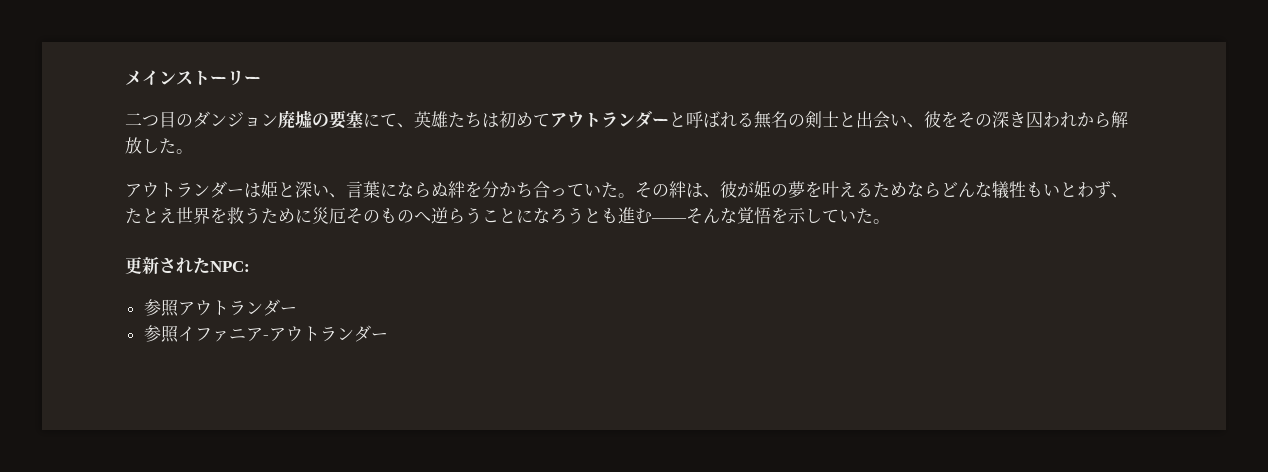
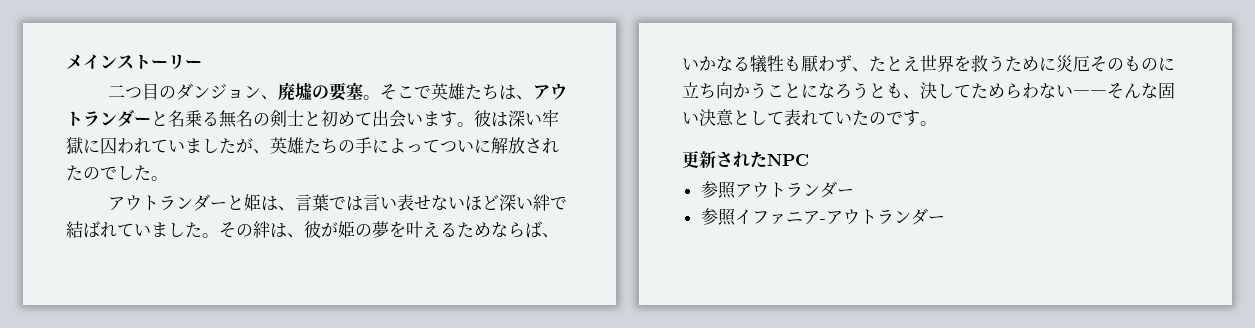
(278, 120) none -> [260,95,278,100] 、
[363,113,414,128] にて、 -> [362,84,431,100] 。そこで
[499,111,737,128] 初めてアウトランダーと呼ばれ -> [515,83,567,100] [66,110,202,127] 、アウトランダーと名乗
[856,111,1128,129] [125,137,142,154] 出会い、彼をその深き囚われから解放 -> [321,110,559,128] [66,137,559,154] [66,165,117,181] 初めて出会います。彼は深い牢獄に囚われていましたが、英雄たちの手によってついに解放されたので
[244,181,601,198] は姫と深い、言葉にならぬ絆を分かち合ってい -> [226,194,567,211] [66,221,185,238] と姫は、言葉では言い表せないほど深い絆で結ばれていまし
[941,181,1077,199] どんな犠牲もいと -> [525,221,559,238] [682,55,818,73] ば、いかなる犠牲も厭
[414,207,465,224] へ逆ら -> [1158,57,1175,71] [682,82,750,99] に立ち向か
[618,207,873,224] 進む――そんな覚悟を示していた -> [903,82,1175,99] [682,109,920,126] 、決してためらわない――そんな固い決意として表れていたのです
[210,261,250,272] NPC: -> [767,154,809,166] NPC

